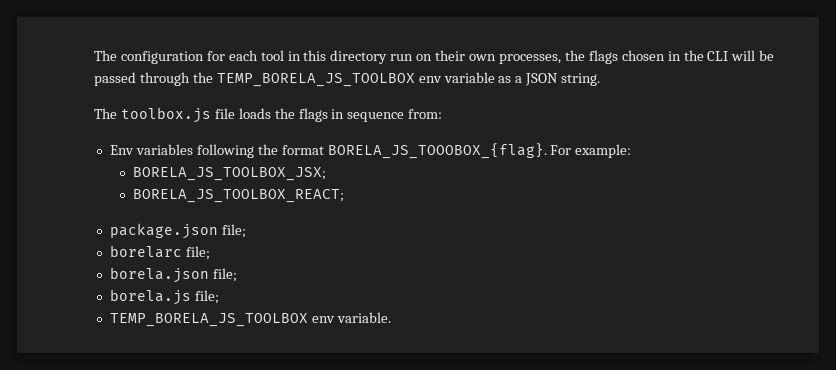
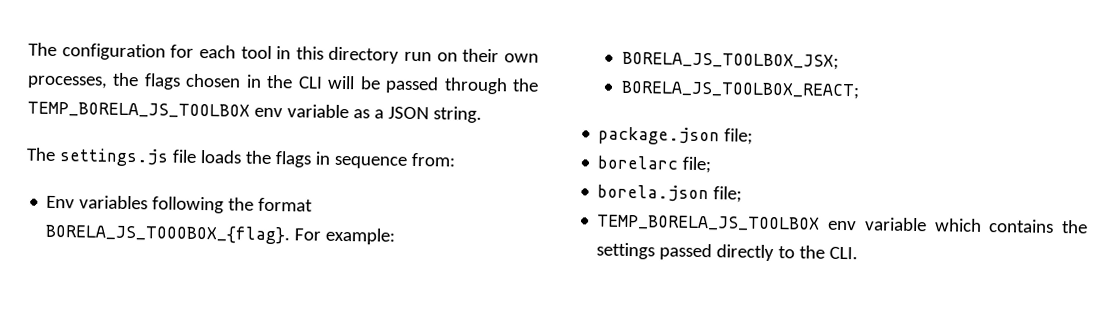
[120,107,211,123] toolbox.js -> [58,148,169,167] settings.js
[109,289,219,305] [109,312,391,327] // borela.js file; // TEMP_BORELA_JS_TOOLBOX env variable. -> [596,214,1088,234] [596,242,859,262] // TEMP_BORELA_JS_TOOLBOX env variable which contains the settings passed directly to the CLI.

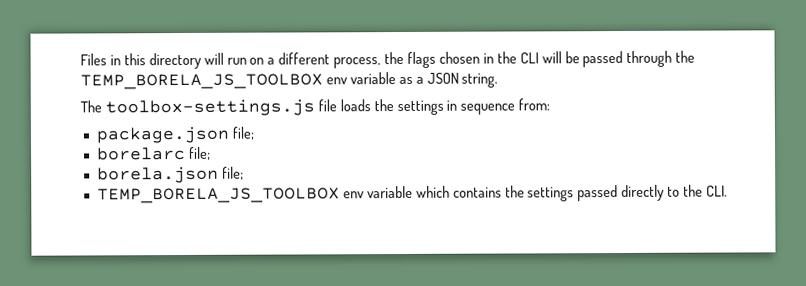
[28,42,272,61] The configuration for each tool -> [80,53,107,66] Files
(400, 55) none -> [203,52,224,65] will
[462,48,539,63] [27,75,108,89] their own processes, -> [267,52,382,69] a different process,
[58,148,169,167] settings.js -> [104,99,315,117] toolbox-settings.js
[274,151,312,168] flags -> [396,99,444,116] settings
[46,195,314,214] [45,223,396,245] [621,51,839,70] [620,80,860,100] // Env variables following the format BORELA_JS_TOOOBOX_{flag}. For example: // BORELA_JS_TOOLBOX_JSX; // BORELA_JS_TOOLBOX_REACT; -> (551, 104) none

